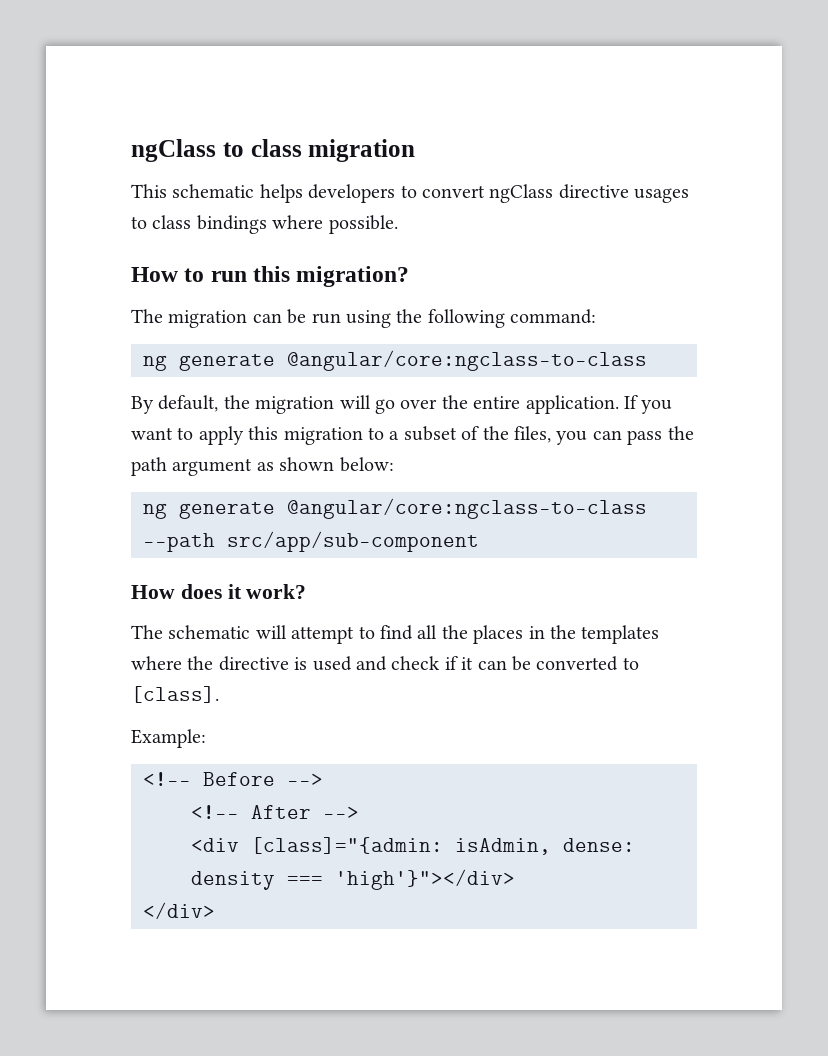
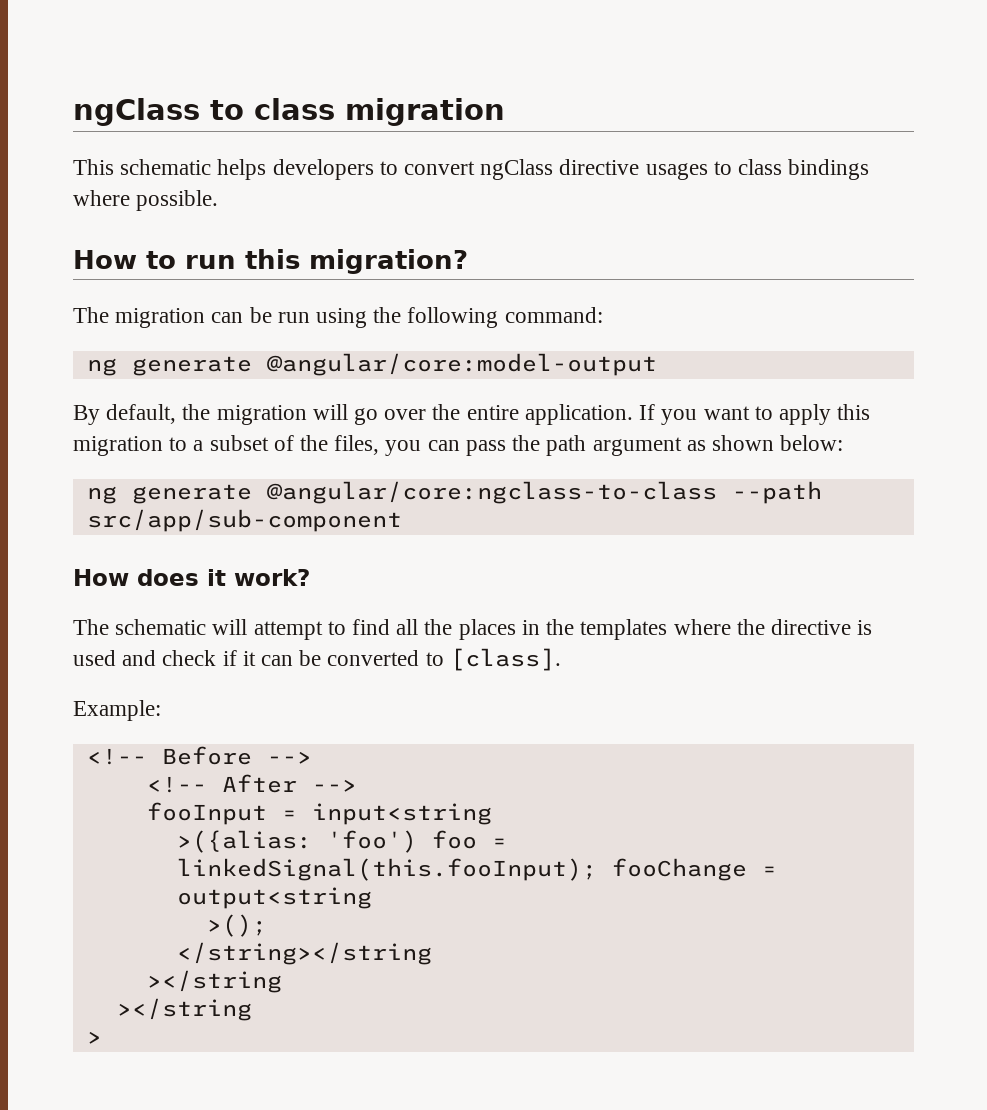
[287,350,647,371] @angular/core:ngclass-to-class -> [266,353,657,376] @angular/core:model-output
[191,837,635,855] [191,869,515,890] [143,902,215,919] <div [class]="{admin: isAdmin, dense: density === 'high'}"></div> // </div> -> [146,802,492,825] [176,830,507,853] [176,858,777,881] [176,887,372,909] [206,914,267,937] [176,942,432,965] [146,970,282,993] [116,998,252,1021] [86,1031,102,1044] fooInput = input<string // >({alias: 'foo') foo = linkedSignal(this.fooInput); fooChange = output<string // >(); // </string></string // ></string // ></string // >

